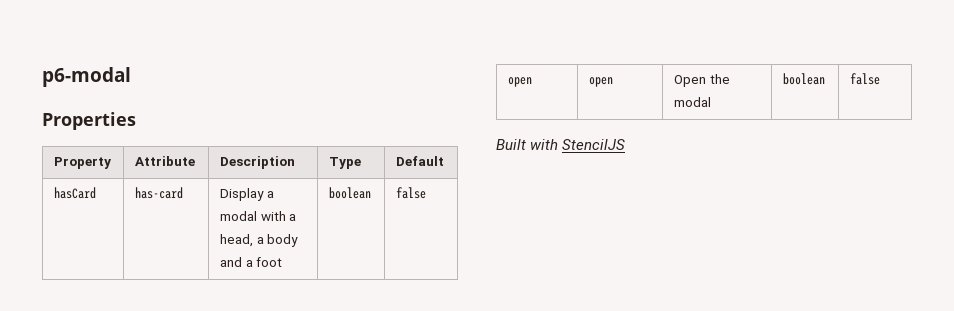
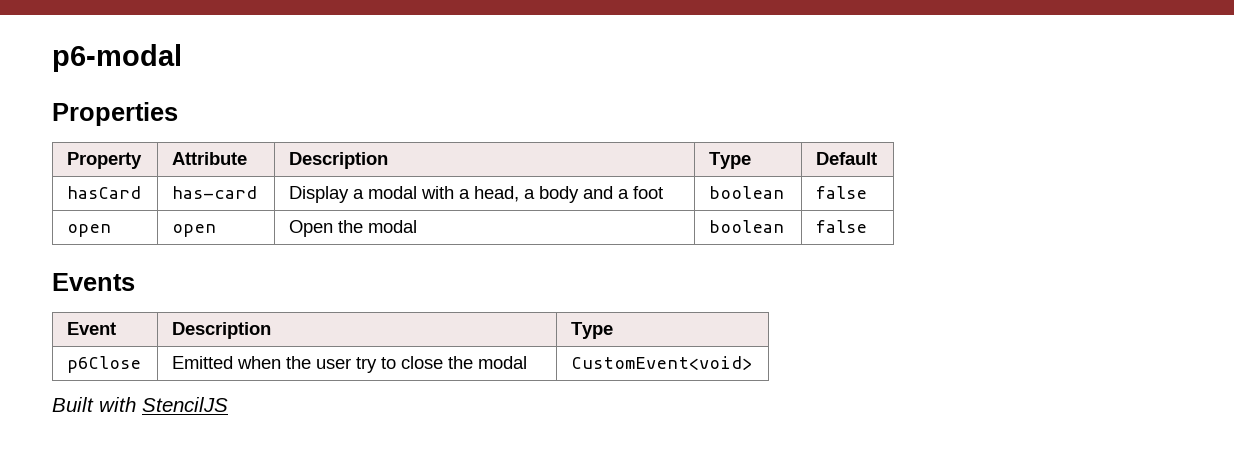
(880, 79) none -> [52,273,135,291] [67,322,117,335] [172,322,272,339] [571,322,614,339] [67,356,142,373] [172,356,528,373] [571,356,753,370] // Events // Event | Description | Type // p6Close | Emitted when the user try to close the modal | CustomEvent<void>

